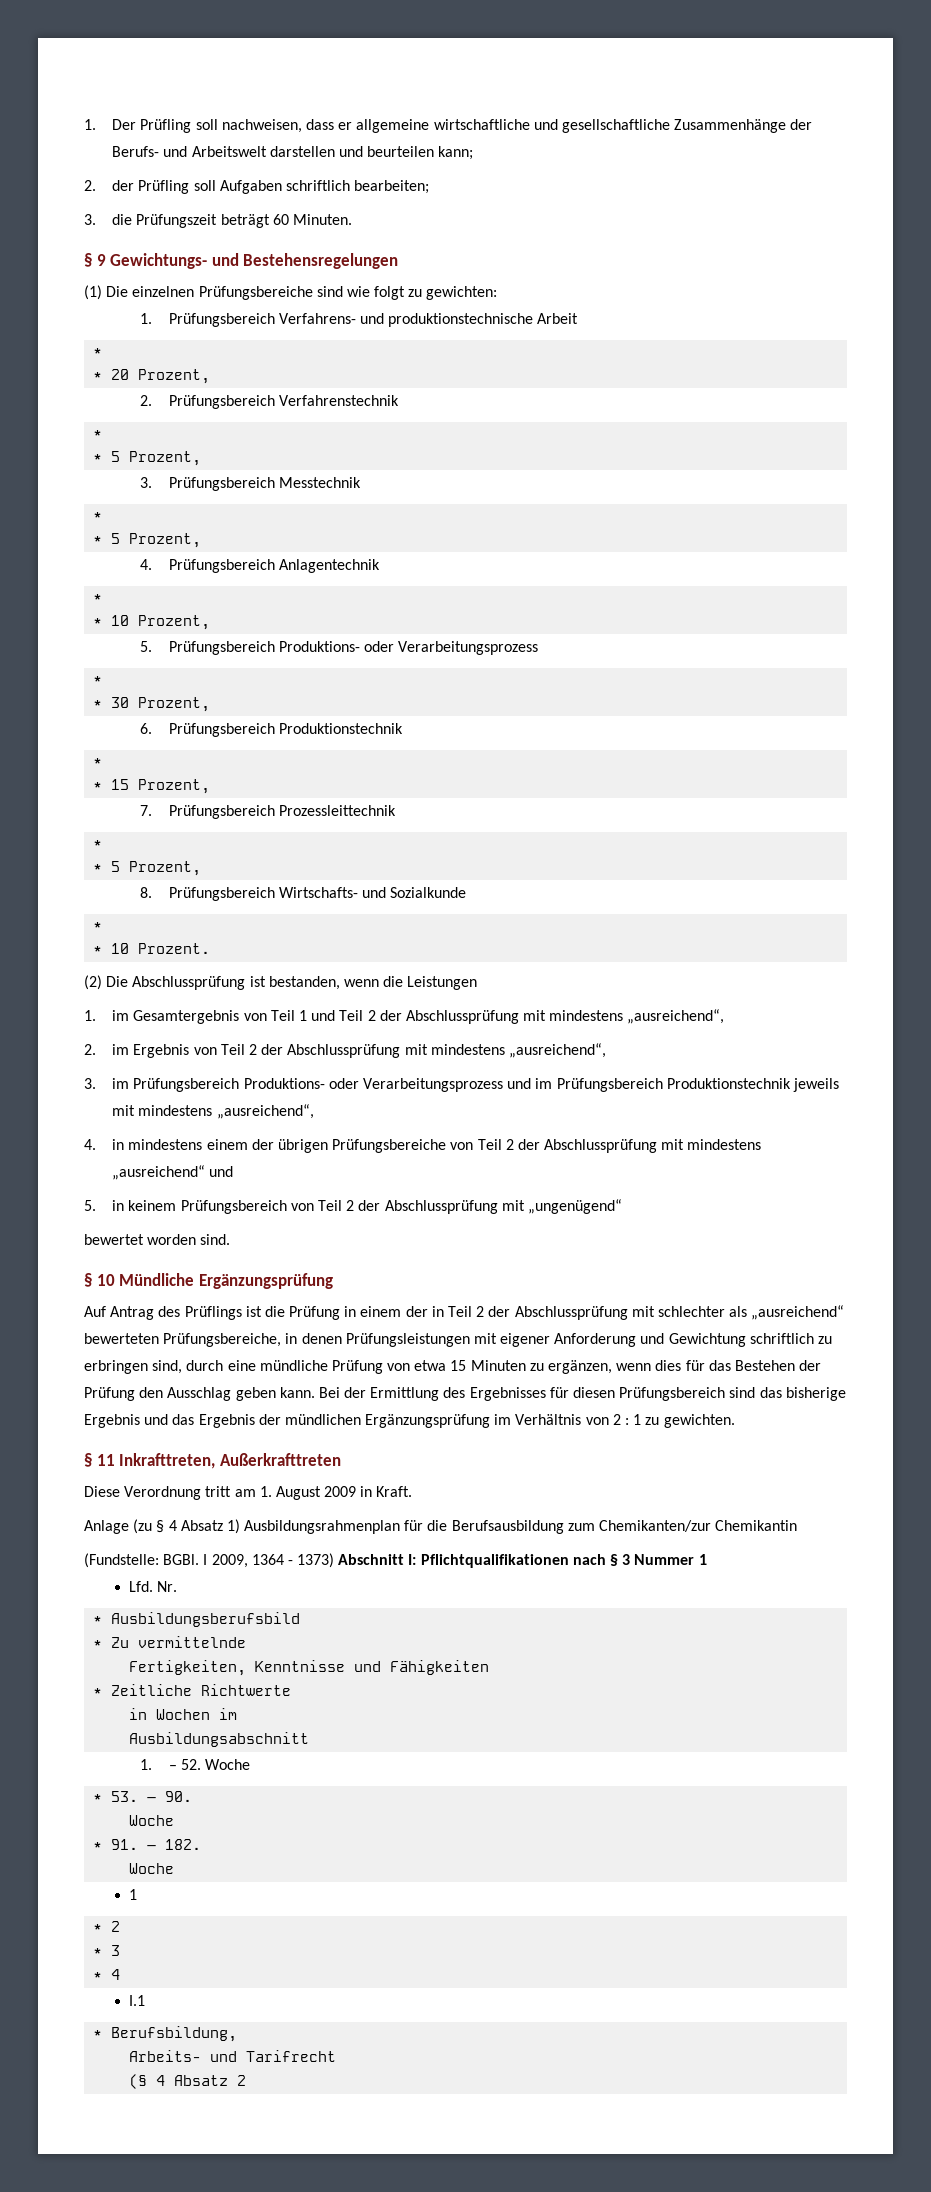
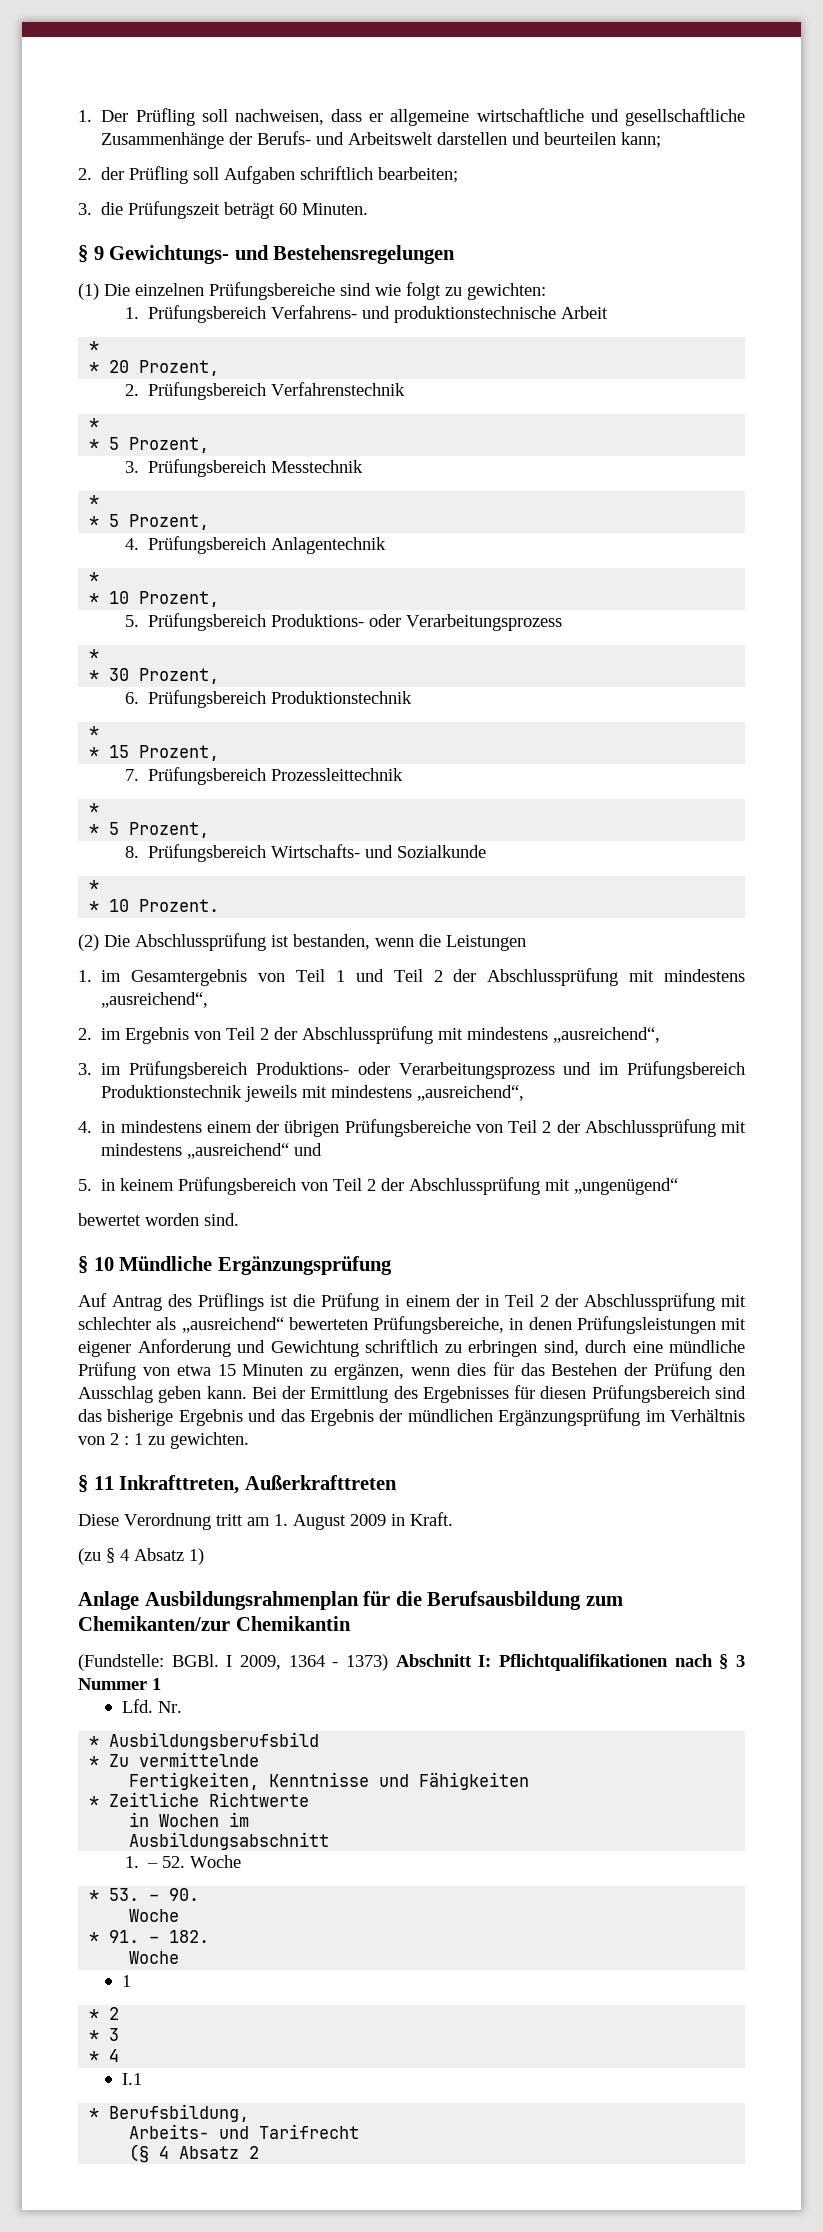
[84,1520,129,1534] Anlage -> (453, 1519) none
(240, 1526) none -> [78,1591,139,1610] // Anlage

